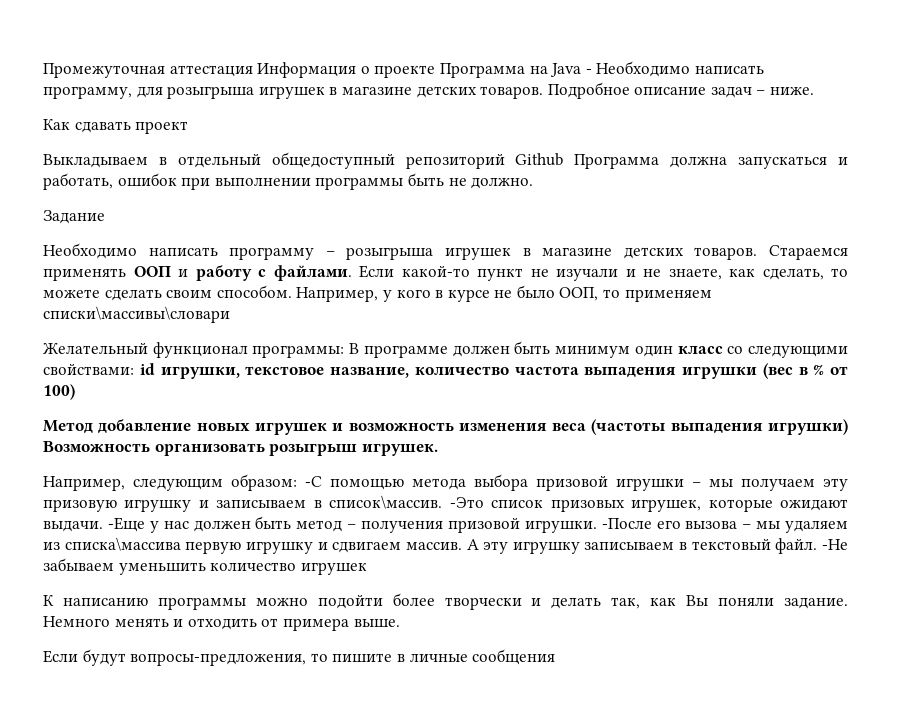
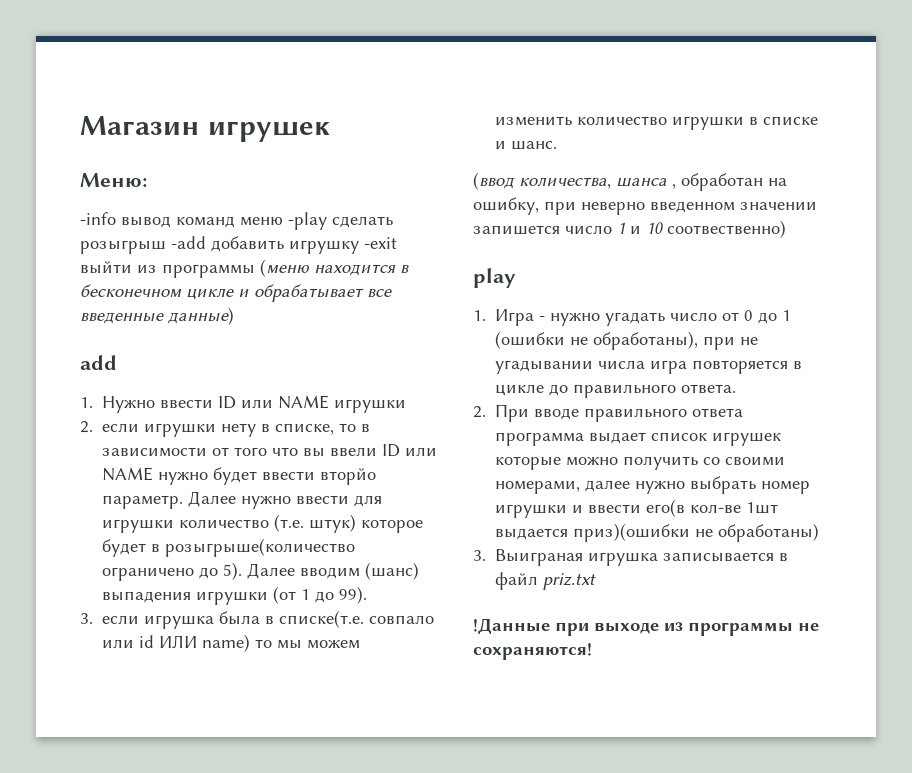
[43,61,764,78] [43,82,815,99] [43,119,189,134] [43,152,848,169] [43,173,534,190] [43,210,105,224] [43,243,849,260] [43,265,848,281] [43,285,712,302] [43,306,230,323] [43,341,849,358] [43,363,848,379] [43,384,75,400] [43,419,848,435] [43,441,438,456] [43,474,848,491] [43,495,848,512] [43,516,848,533] [43,537,848,554] [43,558,367,575] [43,593,848,610] [43,616,400,631] [43,649,556,666] Промежуточная аттестация Информация о проекте Программа на Java - Необходимо написать программу, для розыгрыша игрушек в магазине детских товаров. Подробное описание задач – ниже. // Как сдавать проект // Выкладываем в отдельный общедоступный репозиторий Github Программа должна запускаться и работать, ошибок при выполнении программы быть не должно. // Задание // Необходимо написать программу – розыгрыша игрушек в магазине детских товаров. Стараемся применять ООП и работу с файлами. Если какой-то пункт не изучали и не знаете, как сделать, то можете сделать своим способом. Например, у кого в курсе не было ООП, то применяем списки\массивы\словари // Желательный функционал программы: В программе должен быть минимум один класс со следующими свойствами: id игрушки, текстовое название, количество частота выпадения игрушки (вес в % от 100) // Метод добавление новых игрушек и возможность изменения веса (частоты выпадения игрушки) Возможность организовать розыгрыш игрушек. // Например, следующим образом: -С помощью метода выбора призовой игрушки – мы получаем эту призовую игрушку и записываем в список\массив. -Это список призовых игрушек, которые ожидают выдачи. -Еще у нас должен быть метод – получения призовой игрушки. -После его вызова – мы удаляем из списка\массива первую игрушку и сдвигаем массив. А эту игрушку записываем в текстовый файл. -Не забываем уменьшить количество игрушек // К написанию программы можно подойти более творчески и делать так, как Вы поняли задание. Немного менять и отходить от примера выше. // Если будут вопросы-предложения, то пишите в личные сообщения -> [80,116,330,142] [80,173,147,187] [80,212,393,230] [80,236,397,254] [80,259,409,278] [80,284,392,302] [80,307,234,325] [80,355,117,370] [80,395,407,413] [80,421,371,437] [102,444,438,457] [102,467,377,485] [102,491,383,509] [102,514,424,533] [102,538,356,557] [102,562,420,581] [102,586,368,605] [80,610,435,629] [102,634,361,652] [495,116,819,130] [495,141,558,150] [473,172,787,191] [473,197,817,215] [473,220,786,238] [473,268,516,288] [473,309,792,326] [495,331,759,350] [495,360,803,374] [495,384,737,398] [473,404,744,422] [495,432,782,446] [495,456,786,470] [495,476,811,494] [495,499,779,518] [495,523,820,542] [473,549,789,566] [495,572,597,590] [473,618,819,636] [473,643,592,660] Магазин игрушек // Меню: // -info вывод команд меню -play сделать розыгрыш -add добавить игрушку -exit выйти из программы (меню находится в бесконечном цикле и обрабатывает все введенные данные) // add // 1. Нужно ввести ID или NAME игрушки // 2. если игрушки нету в списке, то в зависимости от того что вы ввели ID или NAME нужно будет ввести вторйо параметр. Далее нужно ввести для игрушки количество (т.е. штук) которое будет в розыгрыше(количество ограничено до 5). Далее вводим (шанс) выпадения игрушки (от 1 до 99). // 3. если игрушка была в списке(т.е. совпало или id ИЛИ name) то мы можем изменить количество игрушки в списке и шанс. // (ввод количества, шанса , обработан на ошибку, при неверно введенном значении запишется число 1 и 10 соотвественно) // play // 1. Игра - нужно угадать число от 0 до 1 (ошибки не обработаны), при не угадывании числа игра повторяется в цикле до правильного ответа. // 2. При вводе правильного ответа программа выдает список игрушек которые можно получить со своими номерами, далее нужно выбрать номер игрушки и ввести его(в кол-ве 1шт выдается приз)(ошибки не обработаны) // 3. Выиграная игрушка записывается в файл priz.txt // !Данные при выходе из программы не сохраняются!

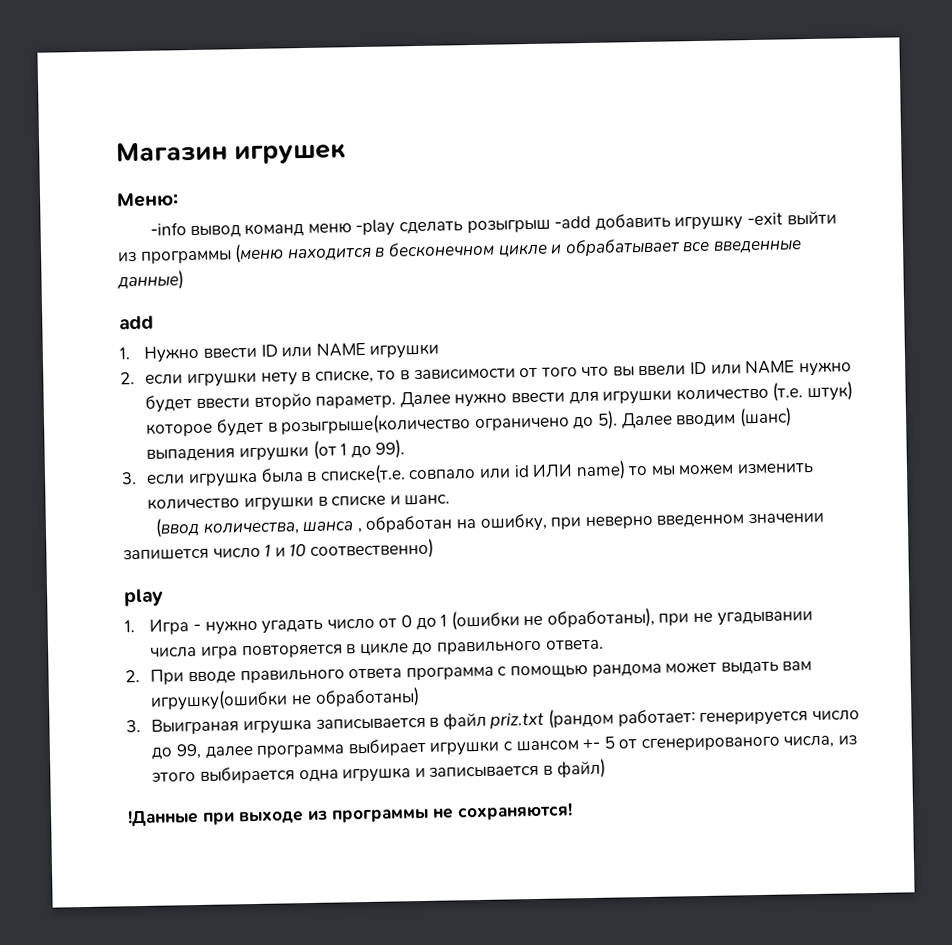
[589,432,782,446] [495,456,786,470] [495,476,811,494] [495,499,779,518] [495,523,691,542] выдает список игрушек которые можно получить со своими номерами, далее нужно выбрать номер игрушки и ввести его(в кол-ве 1шт выдается приз)(ошибки -> [497,661,813,679] [150,689,289,711] с помощью рандома может выдать вам игрушку(ошибки
(597, 581) none -> [547,708,860,729] [151,735,858,760] [152,758,606,784] (рандом работает: генерируется число до 99, далее программа выбирает игрушки с шансом +- 5 от сгенерированого числа, из этого выбирается одна игрушка и записывается в файл)

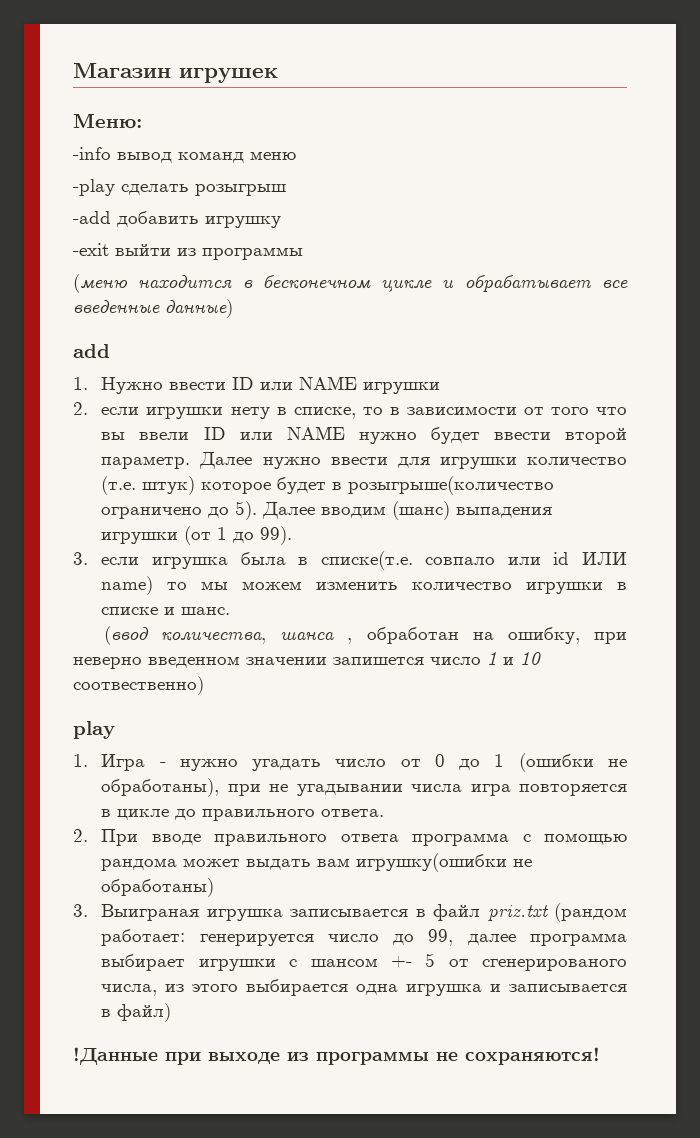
(352, 228) none -> (296, 155) //
(551, 226) none -> (286, 190) //
(744, 223) none -> (281, 222) //
(232, 257) none -> (303, 253) //
[253,392,312,410] вторйо -> [564,428,627,444] второй

